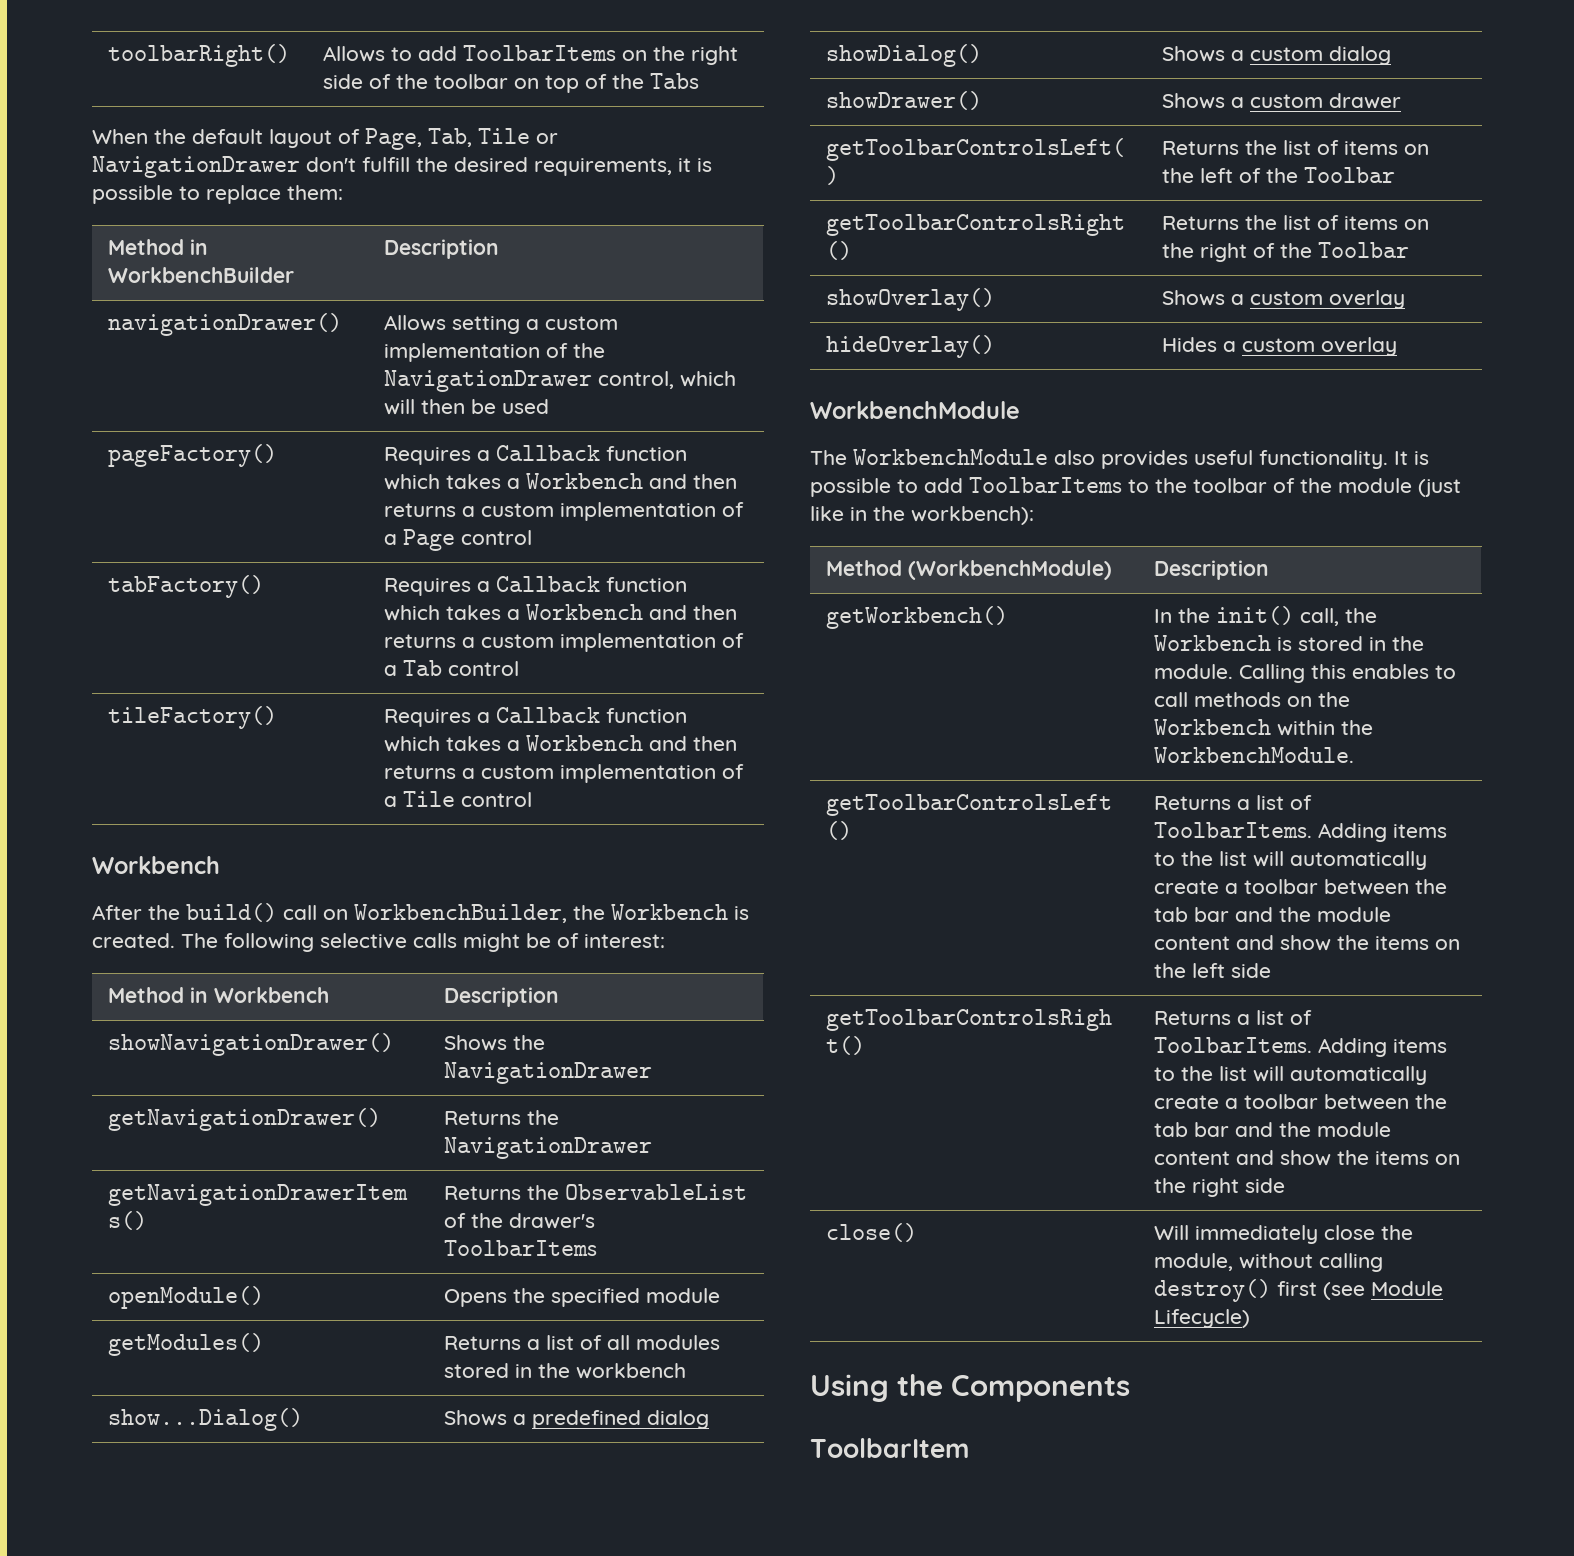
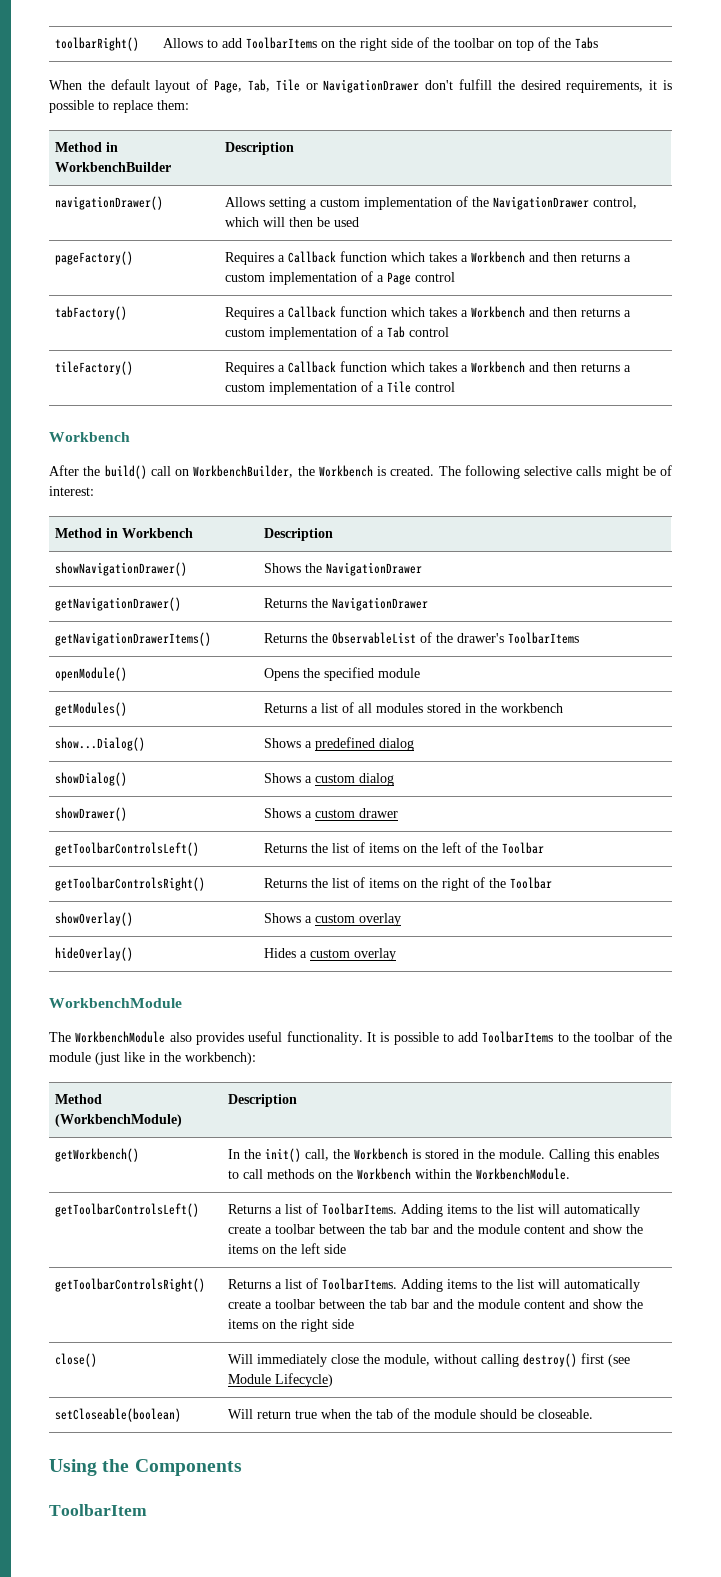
(1251, 1318) none -> [55,1408,182,1422] [228,1408,594,1419] // setCloseable(boolean) | Will return true when the tab of the module should be closeable.

